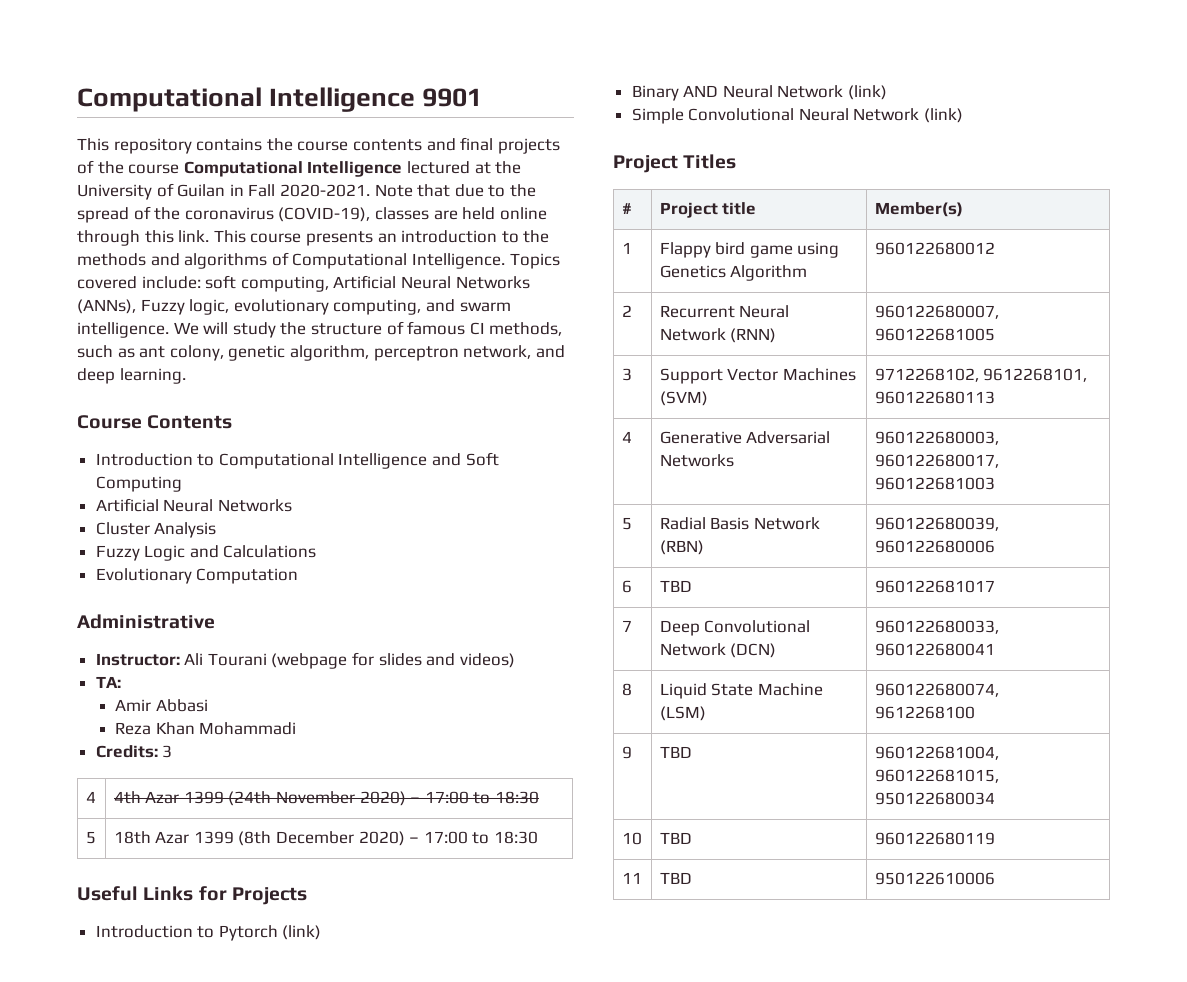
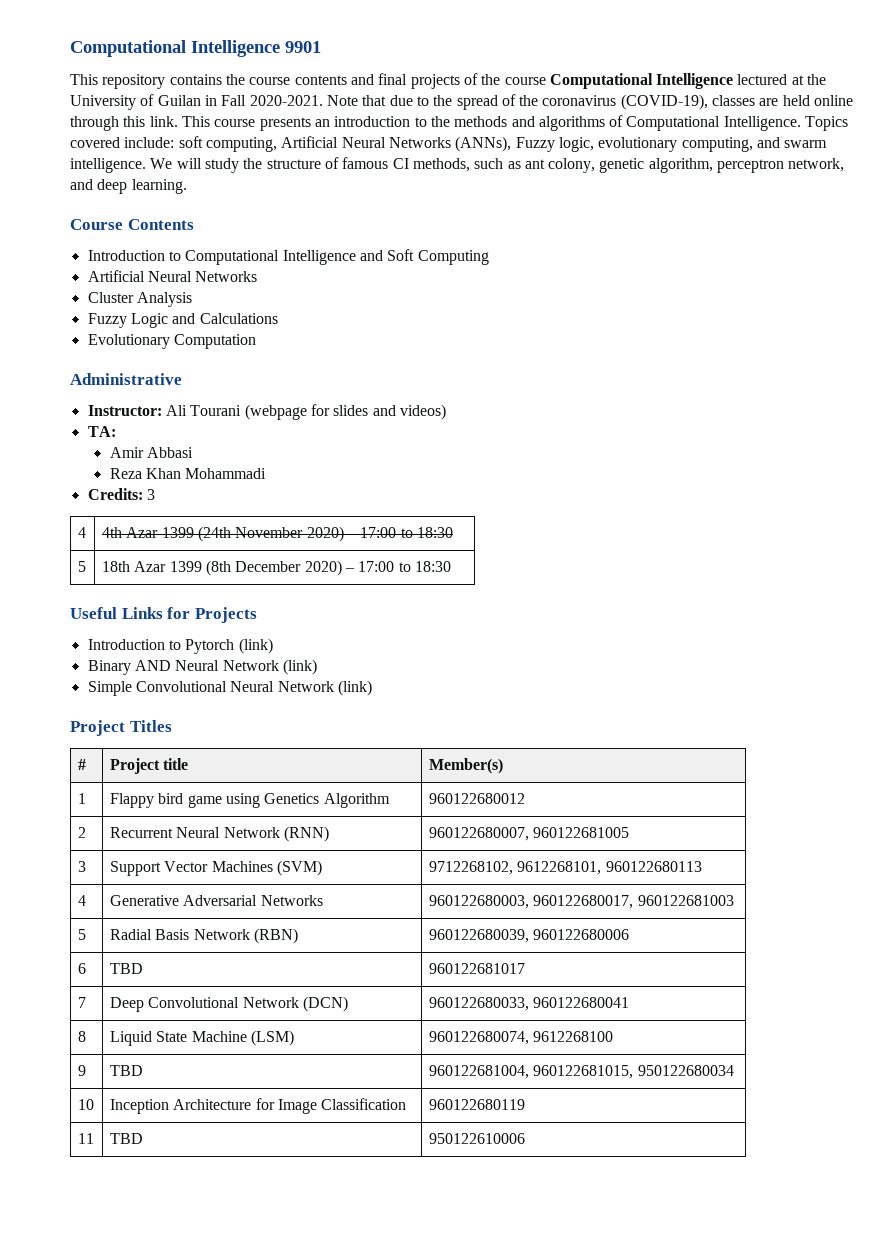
[659,832,692,844] TBD -> [109,1098,407,1114] Inception Architecture for Image Classification

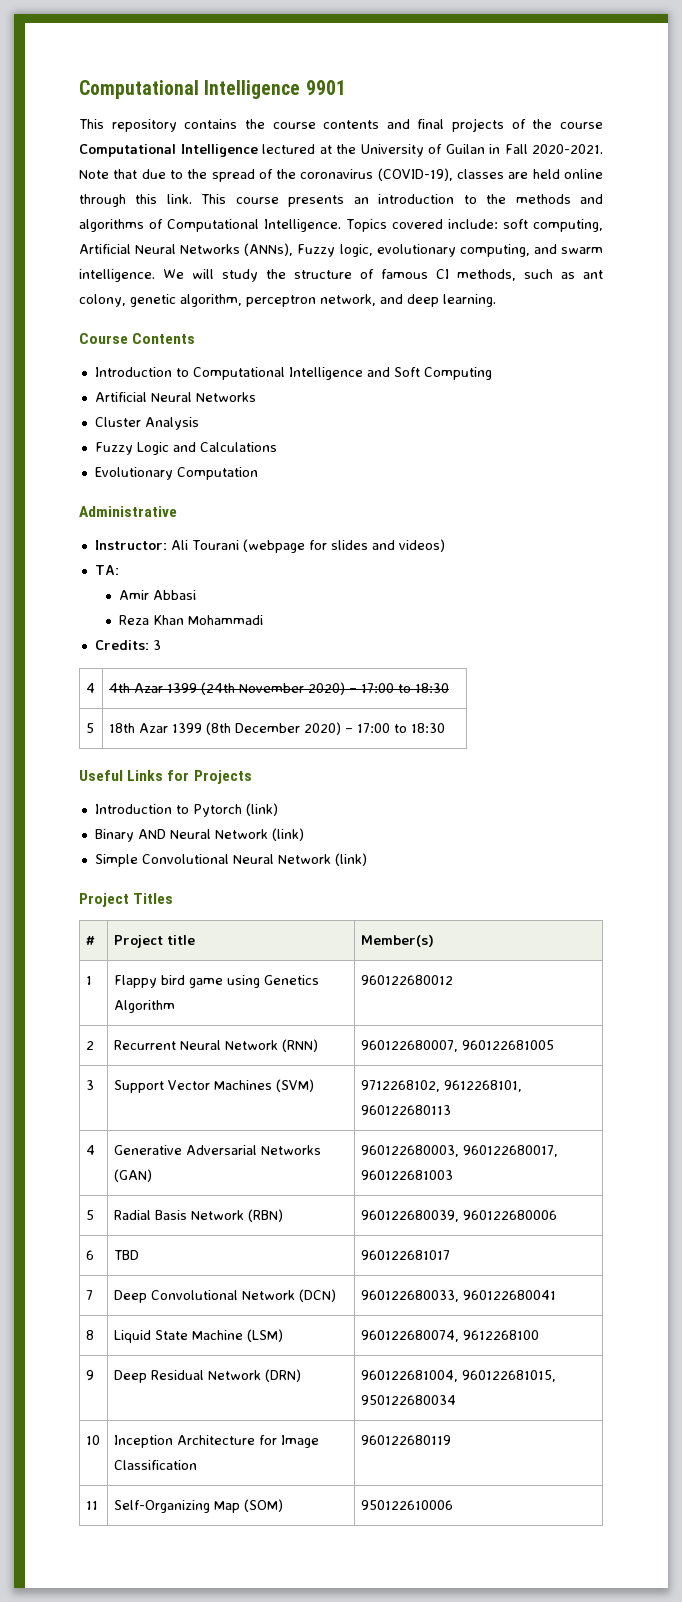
(323, 900) none -> [113,1169,152,1182] (GAN)
[109,1065,143,1076] TBD -> [113,1369,301,1383] Deep Residual Network (DRN)
[109,1133,143,1144] TBD -> [113,1499,283,1513] Self-Organizing Map (SOM)

